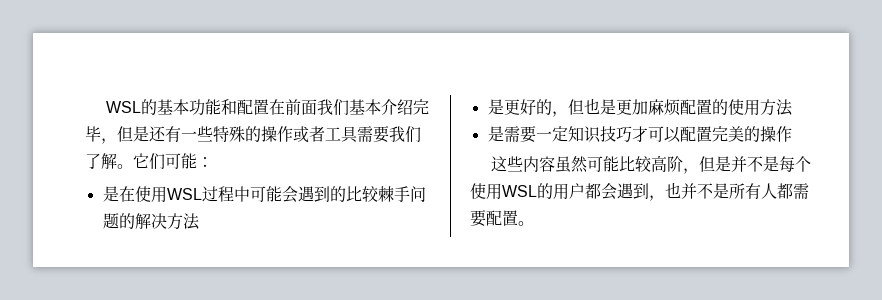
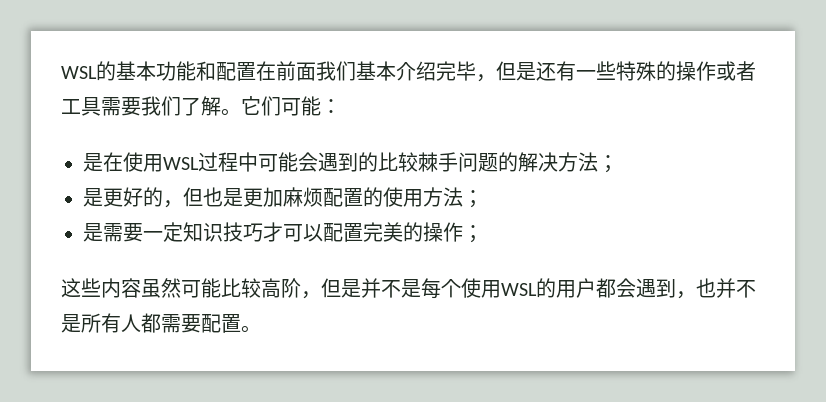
(200, 221) none -> [598,155,618,173] ；
(793, 107) none -> [463,190,483,208] ；
(792, 134) none -> [463,225,483,243] ；

